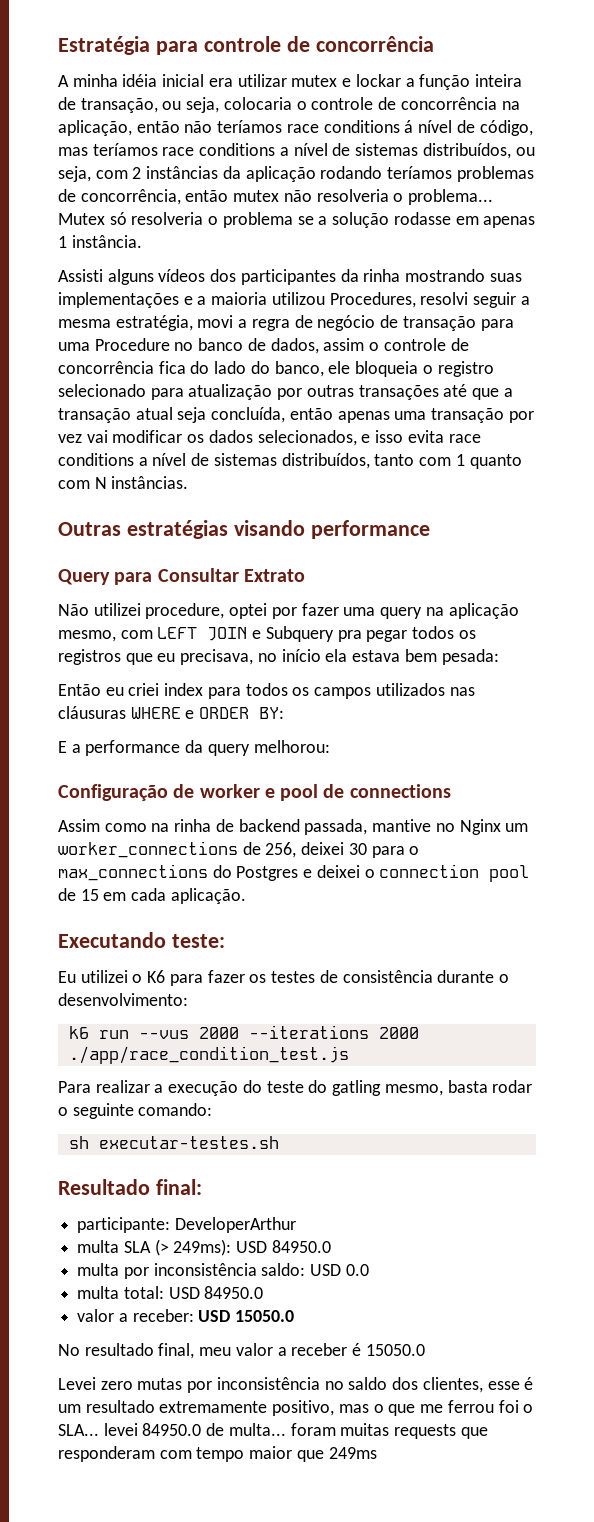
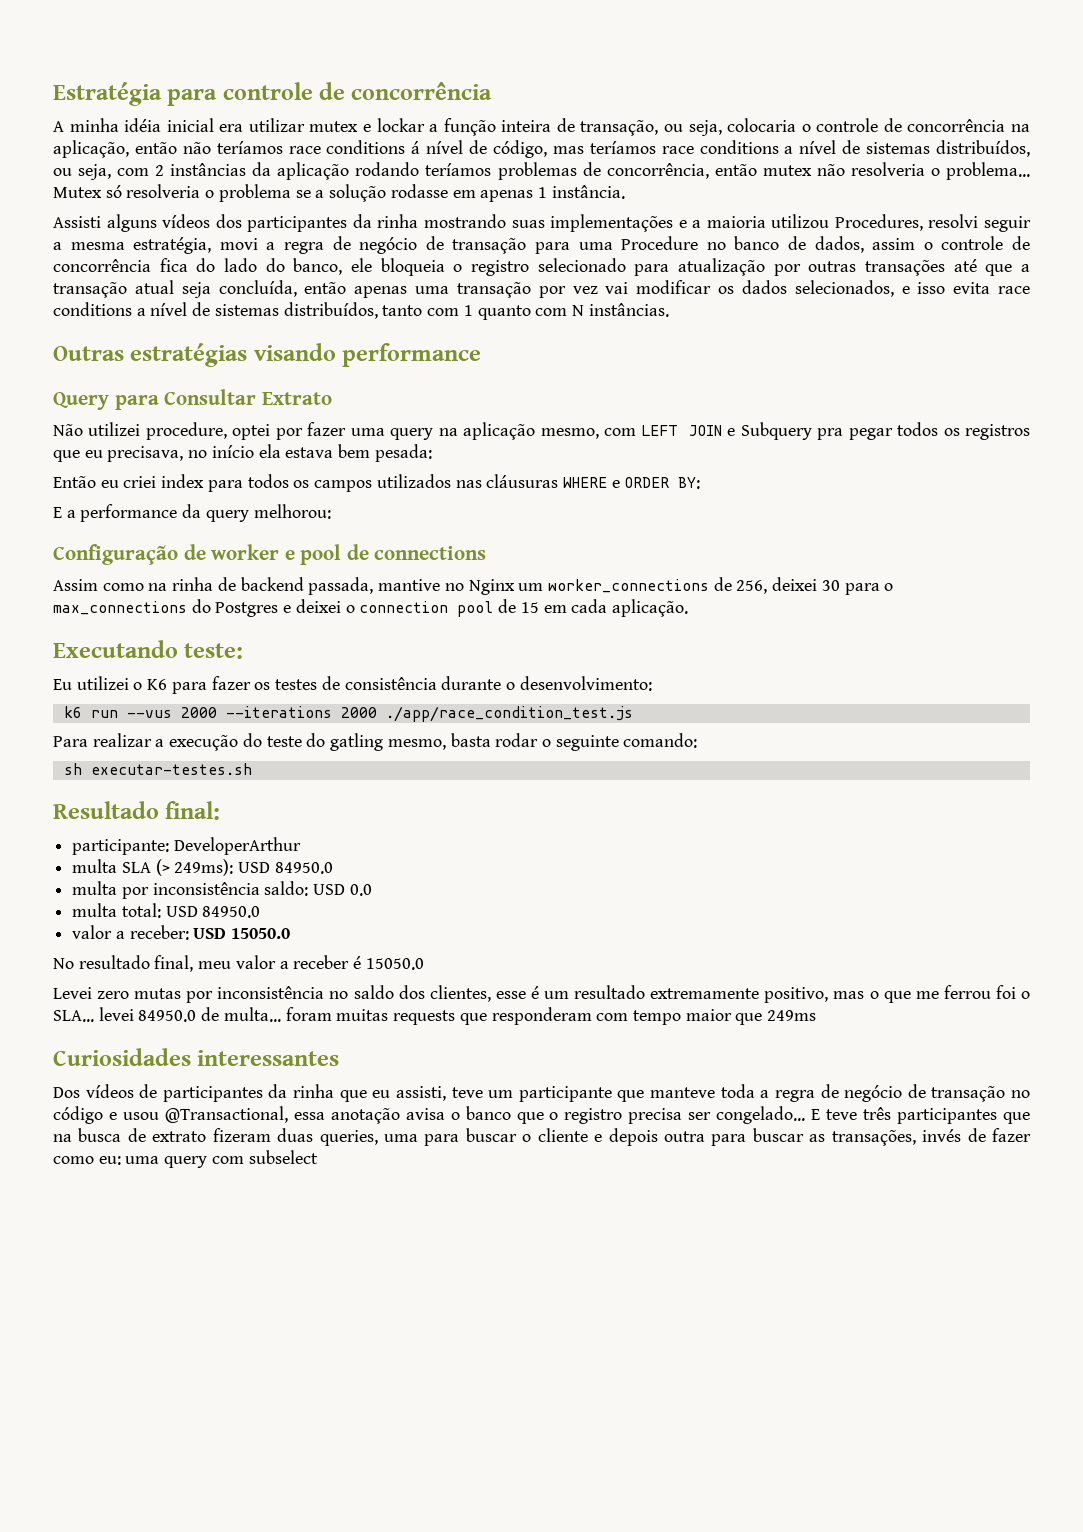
(377, 1453) none -> [53,1048,340,1066] [53,1084,1030,1102] [53,1106,1030,1124] [53,1128,1032,1146] [53,1150,318,1168] // Curiosidades interessantes // Dos vídeos de participantes da rinha que eu assisti, teve um participante que manteve toda a regra de negócio de transação no código e usou @Transactional, essa anotação avisa o banco que o registro precisa ser congelado... E teve três participantes que na busca de extrato fizeram duas queries, uma para buscar o cliente e depois outra para buscar as transações, invés de fazer como eu: uma query com subselect

